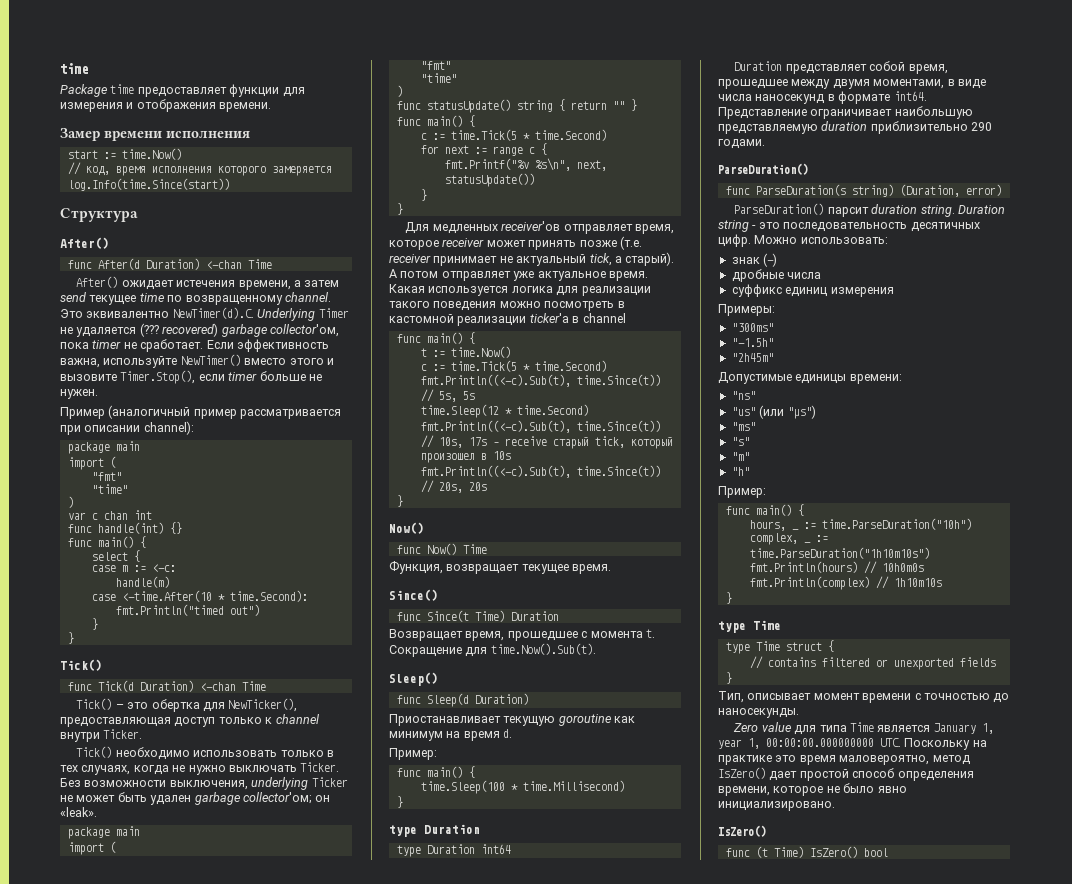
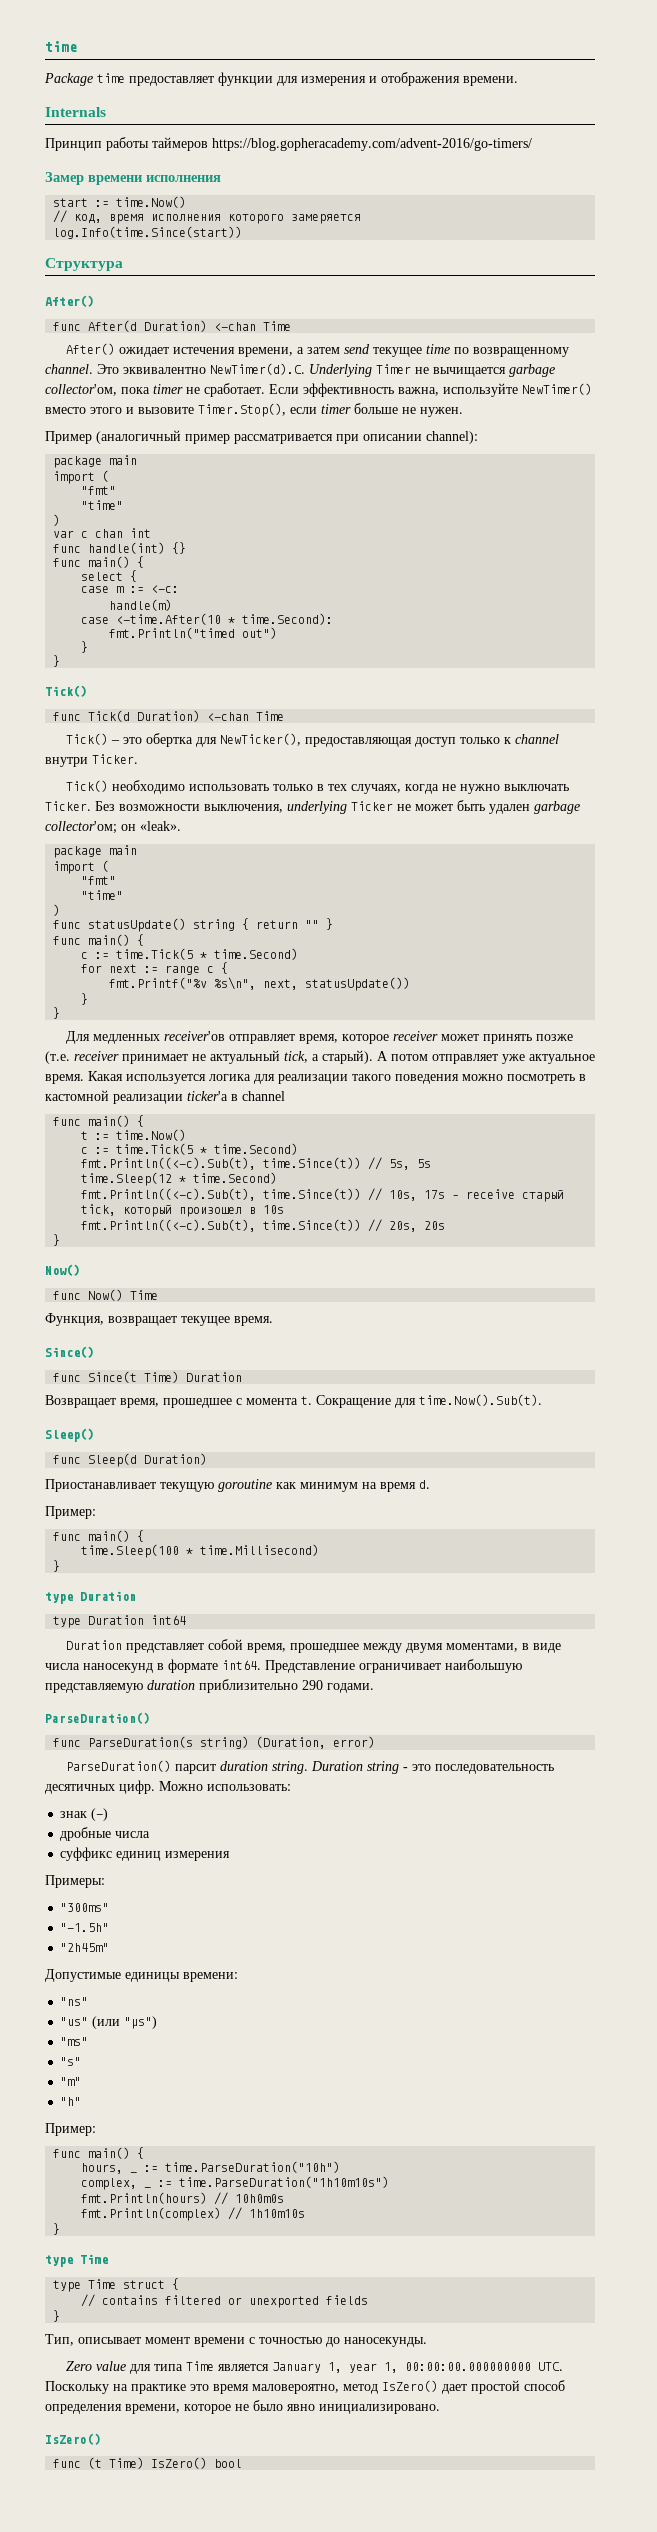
(272, 107) none -> [45,107,106,117] [45,137,532,151] // Internals // Принцип работы таймеров https://blog.gopheracademy.com/advent-2016/go-timers/
[76,323,219,337] удаляется (??? recovered) -> [433,367,506,377] вычищается

